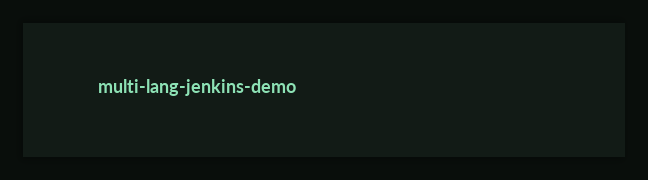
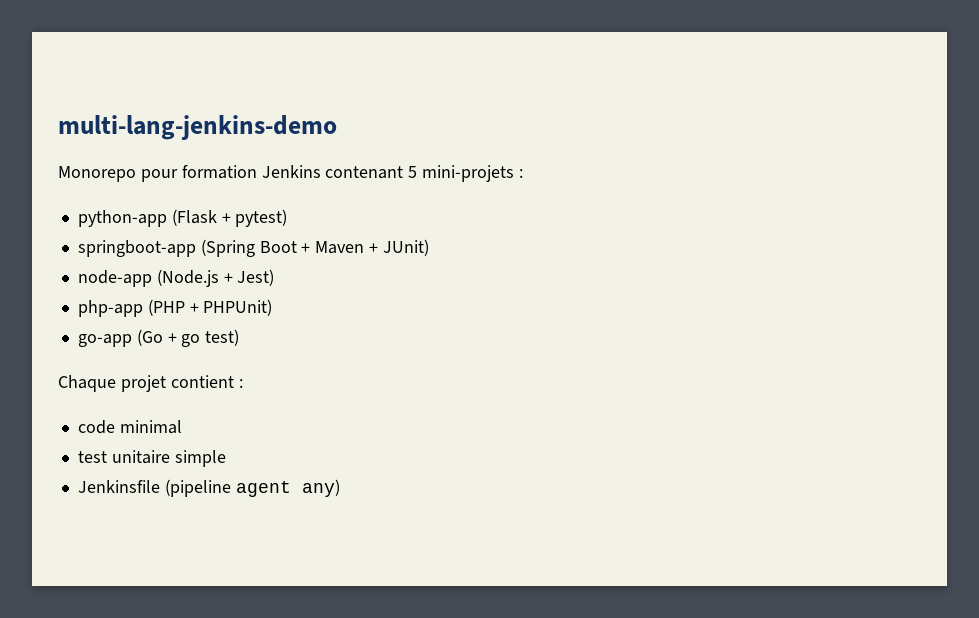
(296, 87) none -> [58,165,524,182] [77,209,288,227] [77,239,429,257] [77,269,275,287] [77,299,273,317] [77,329,240,347] [58,375,243,392] [77,420,182,434] [77,450,226,467] [77,479,340,497] // Monorepo pour formation Jenkins contenant 5 mini-projets : // python-app (Flask + pytest) // springboot-app (Spring Boot + Maven + JUnit) // node-app (Node.js + Jest) // php-app (PHP + PHPUnit) // go-app (Go + go test) // Chaque projet contient : // code minimal // test unitaire simple // Jenkinsfile (pipeline agent any)

